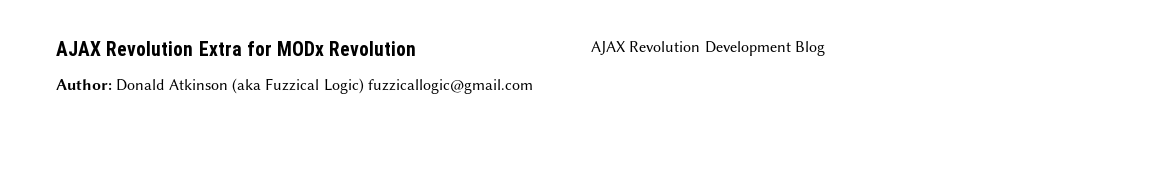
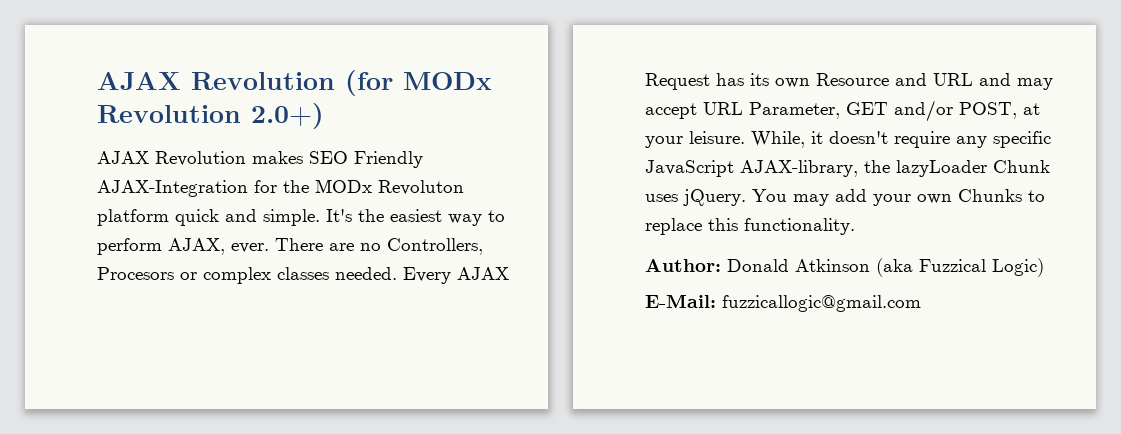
[56,41,272,56] AJAX Revolution Extra for -> [97,70,393,96] AJAX Revolution (for
(417, 48) none -> [251,103,324,129] [97,151,423,168] [97,179,464,197] [97,209,505,226] [97,238,483,255] [97,267,509,284] [645,73,1053,90] [645,100,1040,122] [645,131,1051,148] [645,160,1050,177] [645,189,1045,206] [645,218,855,235] 2.0+) // AJAX Revolution makes SEO Friendly AJAX-Integration for the MODx Revoluton platform quick and simple. It's the easiest way to perform AJAX, ever. There are no Controllers, Procesors or complex classes needed. Every AJAX Request has its own Resource and URL and may accept URL Parameter, GET and/or POST, at your leisure. While, it doesn't require any specific JavaScript AJAX-library, the lazyLoader Chunk uses jQuery. You may add your own Chunks to replace this functionality.
[367,79,533,94] [591,41,825,56] fuzzicallogic@gmail.com AJAX Revolution Development Blog -> [645,294,921,312] // E-Mail: fuzzicallogic@gmail.com

